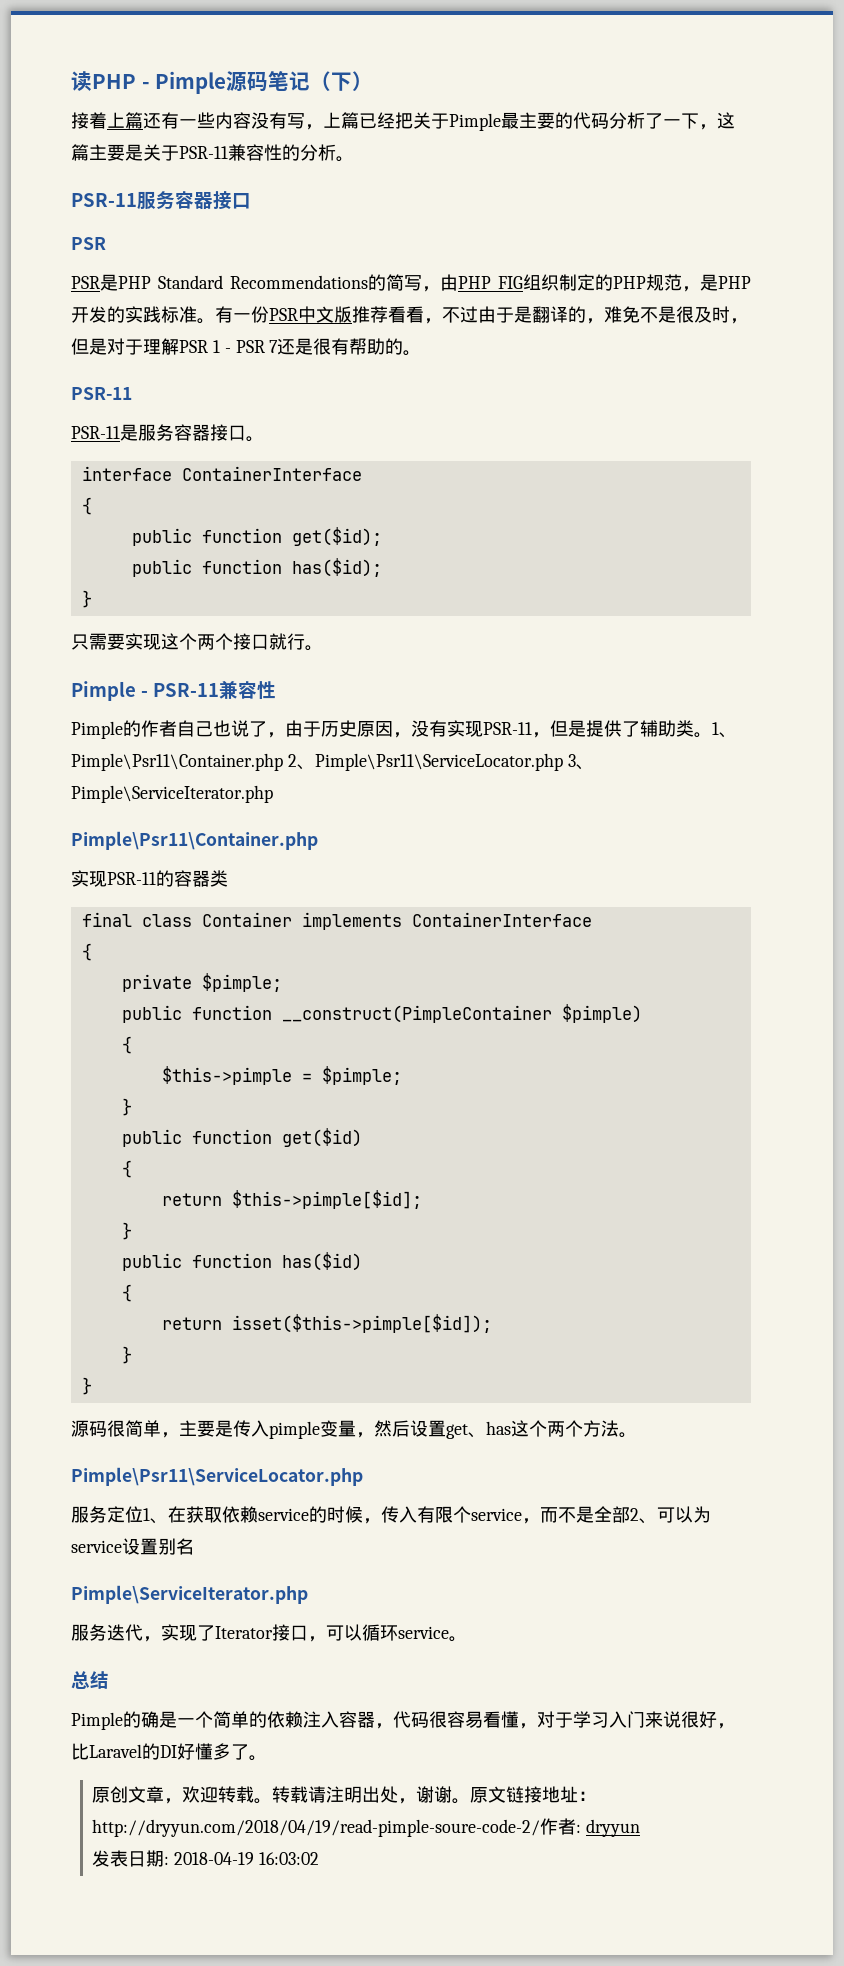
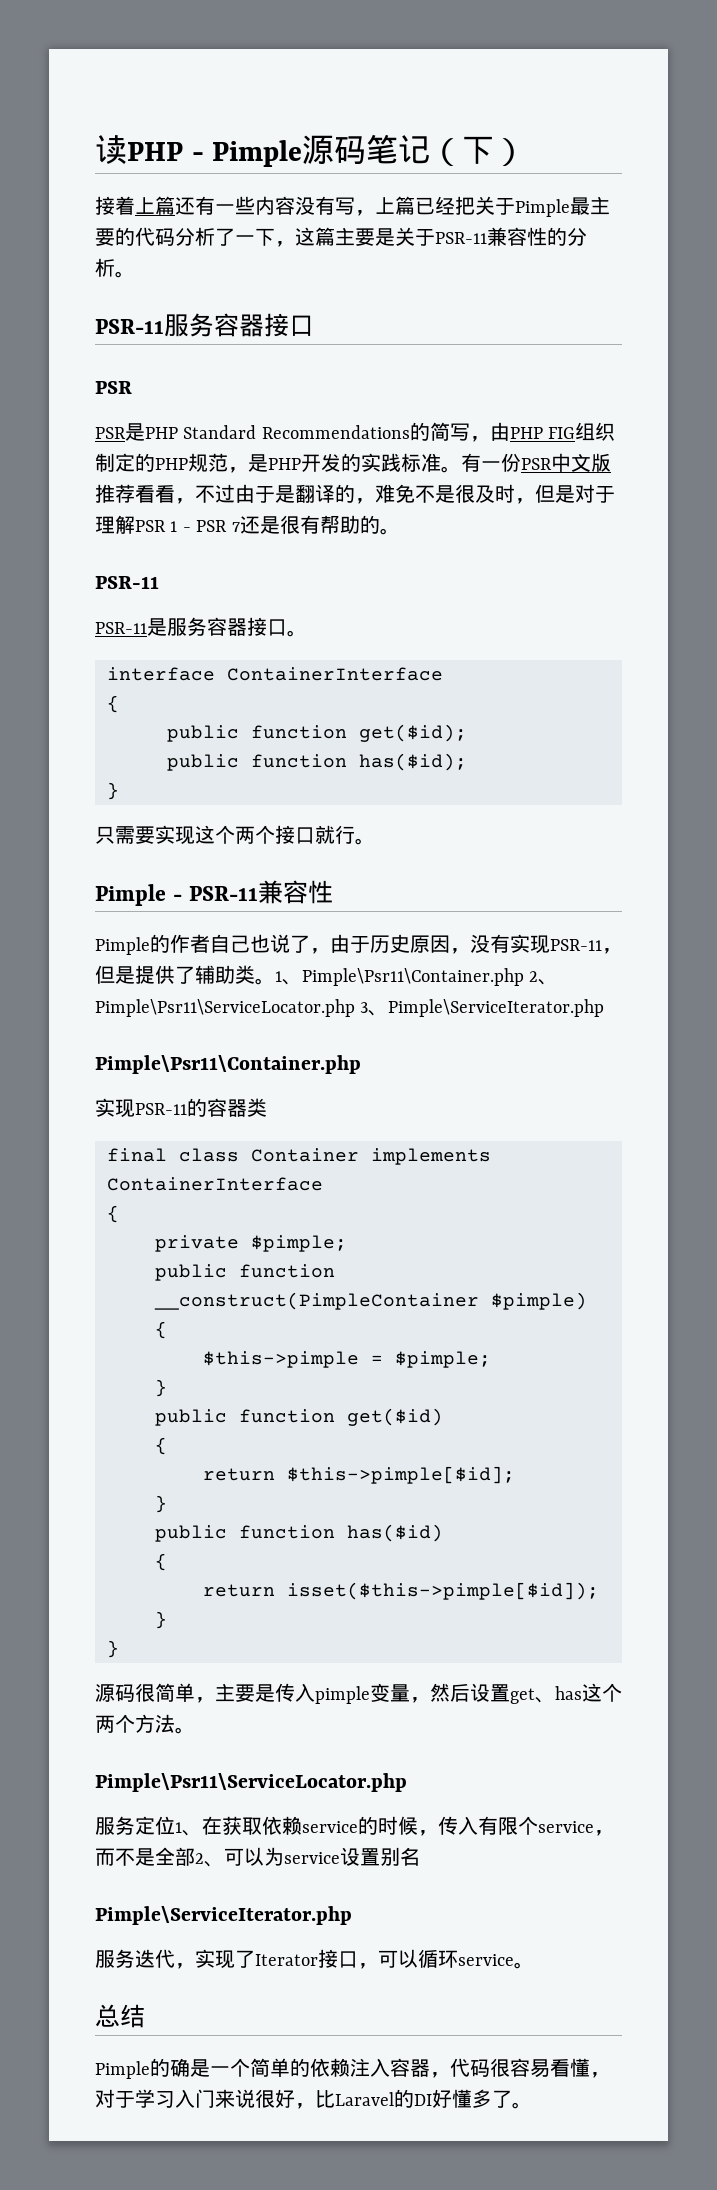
[92,1786,597,1804] [92,1818,641,1837] [92,1850,320,1867] // 原创文章，欢迎转载。转载请注明出处，谢谢。原文链接地址：http://dryyun.com/2018/04/19/read-pimple-soure-code-2/作者: dryyun // 发表日期: 2018-04-19 16:03:02 -> (532, 2105) none

